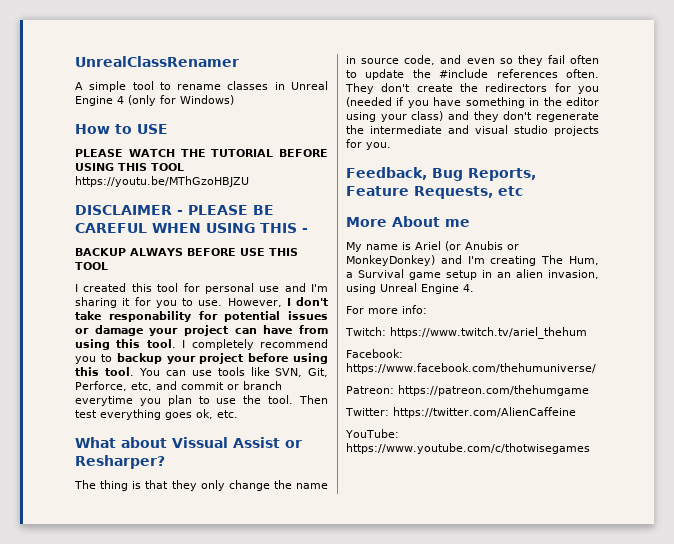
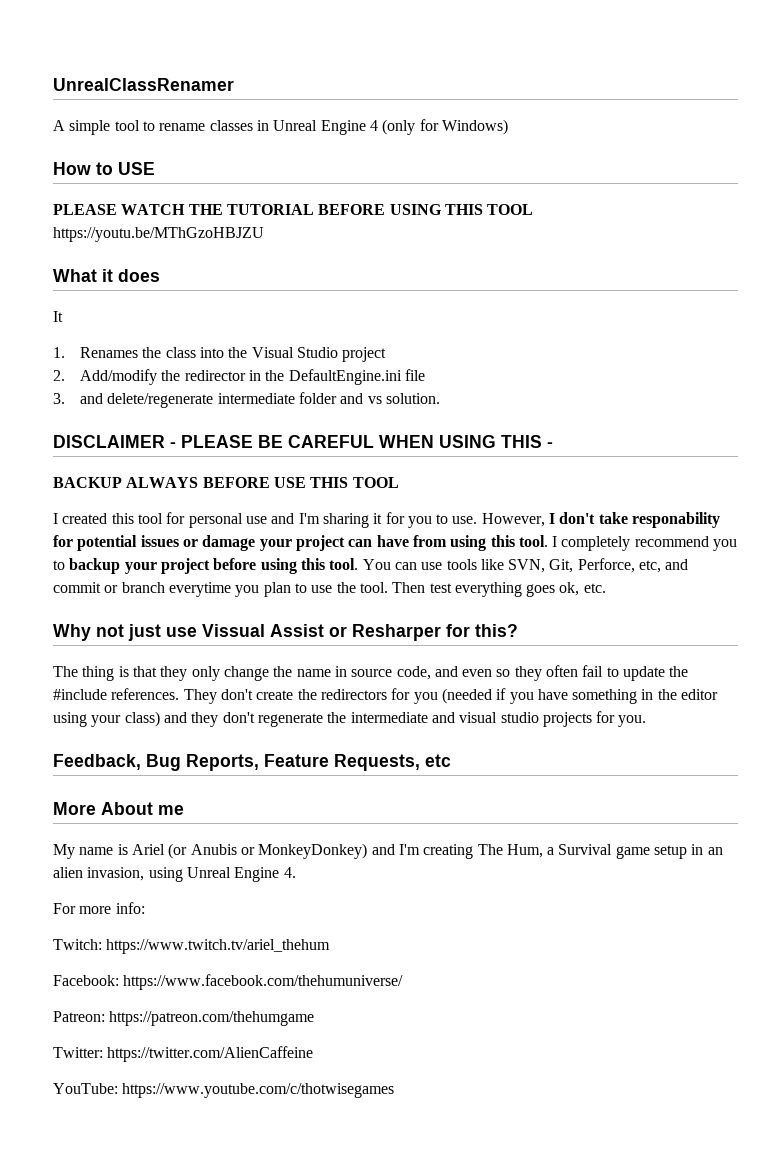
(249, 181) none -> [53,269,160,282] [53,311,63,322] [53,347,387,362] [53,369,426,385] [53,392,441,408] // What it does // It // 1. Renames the class into the Visual Studio project // 2. Add/modify the redirector in the DefaultEngine.ini file // 3. and delete/regenerate intermediate folder and vs solution.
[75,437,302,448] [75,455,165,469] What about Vissual Assist or Resharper? -> [53,624,518,641] Why not just use Vissual Assist or Resharper for this?
[547,55,599,64] fail often -> [546,665,604,677] often fail
[496,69,599,78] references often. -> [111,688,180,700] references.

